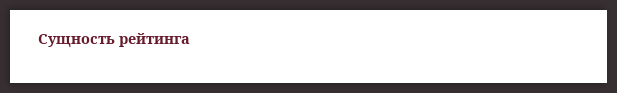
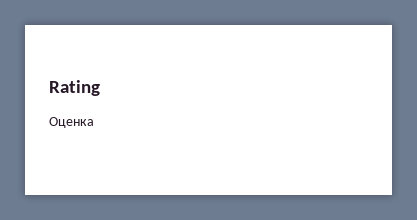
[38,33,190,48] Сущность рейтинга -> [49,80,100,96] [49,117,94,128] Rating // Оценка

